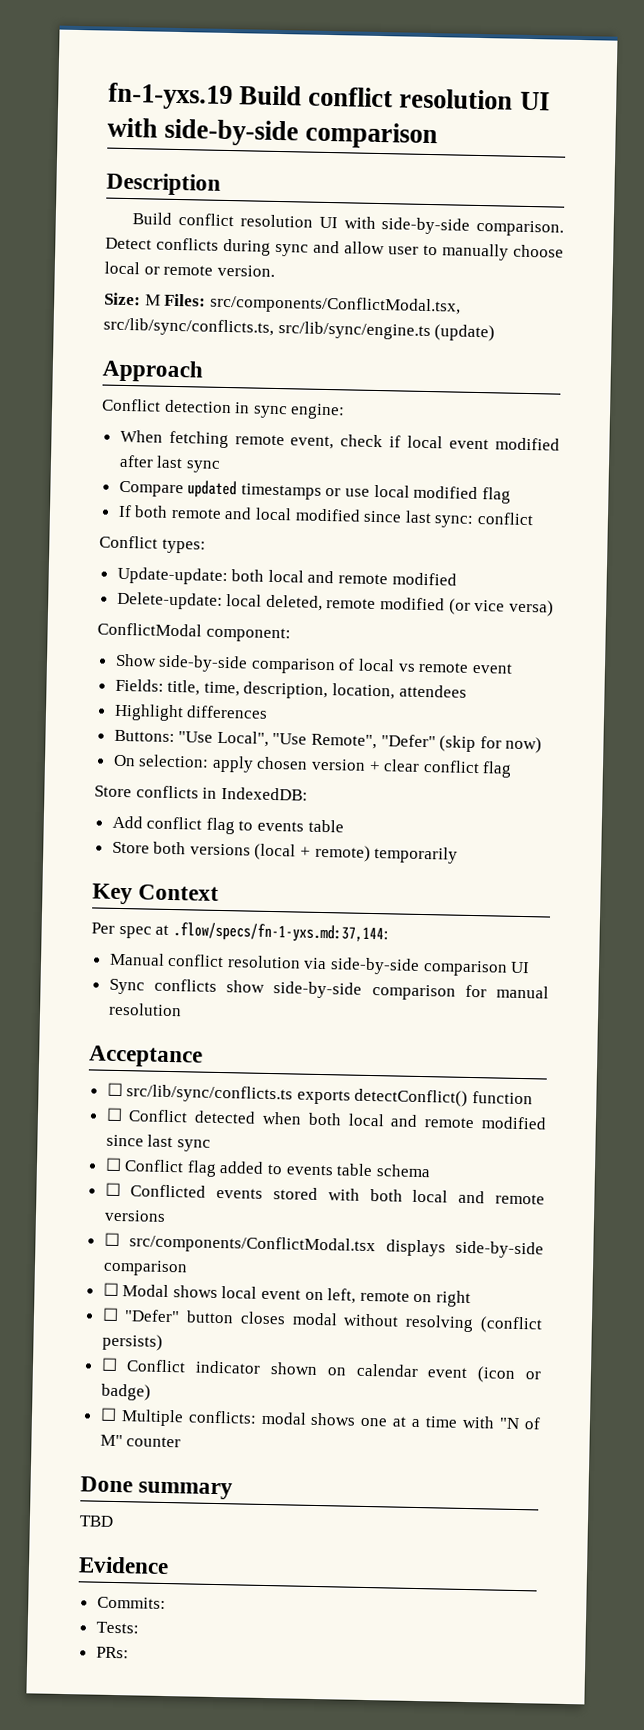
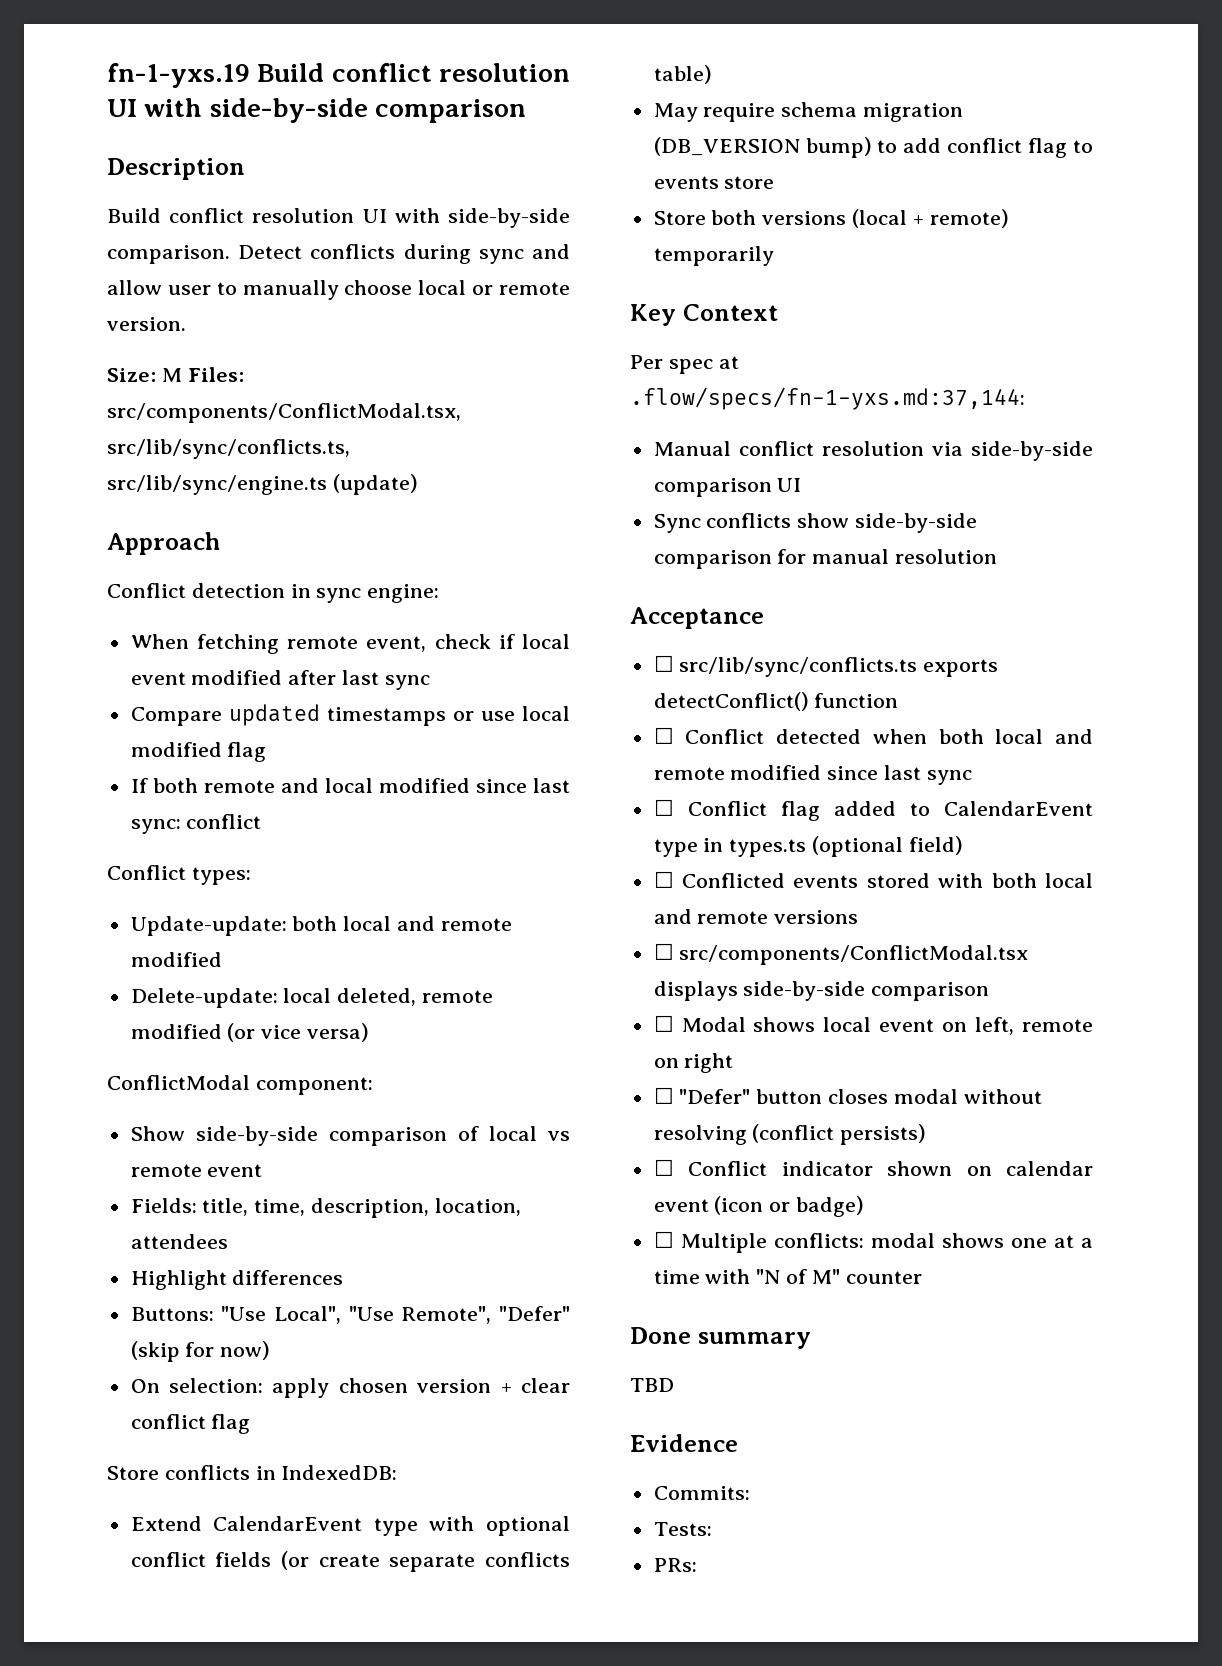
[111,815,143,829] Add -> [130,1516,570,1536] [130,1551,570,1572] [653,65,712,84] [653,102,964,122] [653,137,942,158] Extend CalendarEvent type with optional conflict fields (or create separate conflicts table) // May require schema migration (DB_VERSION bump) to add
[307,819,344,833] table -> [724,176,775,189] store
[285,1163,431,1178] events table schema -> [944,801,1093,816] [653,836,963,857] CalendarEvent type in types.ts (optional field)

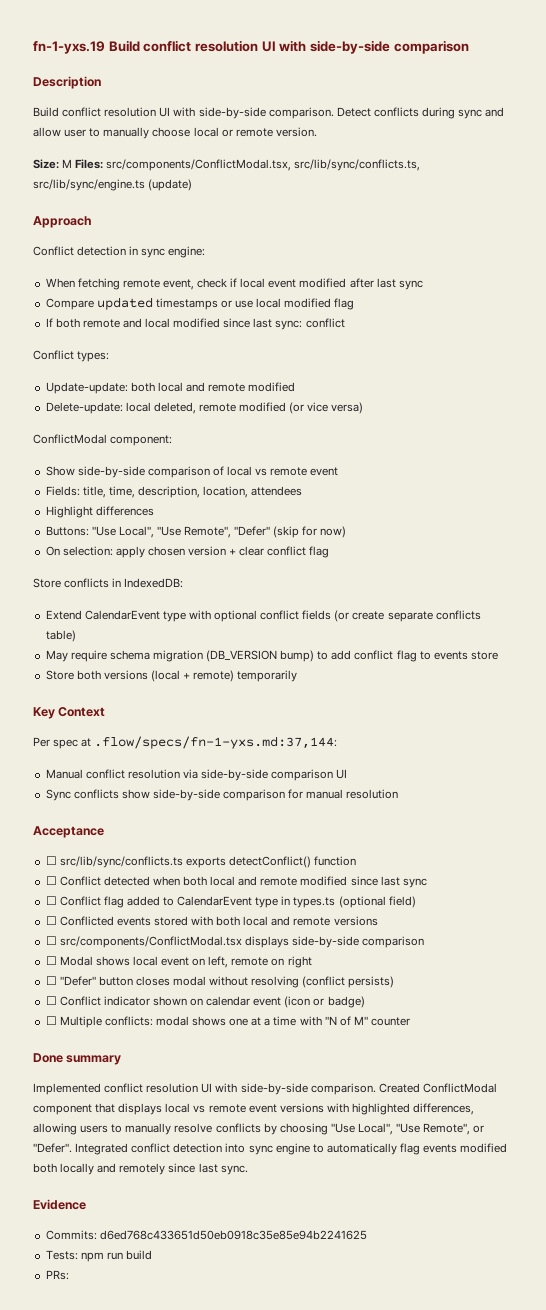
[630,1378,674,1392] TBD -> [33,1083,497,1095] [33,1103,475,1115] [33,1123,485,1135] [33,1143,508,1155] [33,1163,248,1175] Implemented conflict resolution UI with side-by-side comparison. Created ConflictModal component that displays local vs remote event versions with highlighted differences, allowing users to manually resolve conflicts by choosing "Use Local", "Use Remote", or "Defer". Integrated conflict detection into sync engine to automatically flag events modified both locally and remotely since last sync.
(750, 1493) none -> [99,1230,367,1240] d6ed768c433651d50eb0918c35e85e94b2241625
(712, 1529) none -> [80,1250,152,1262] npm run build

